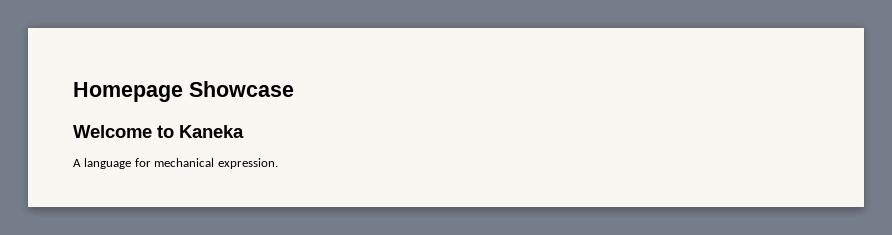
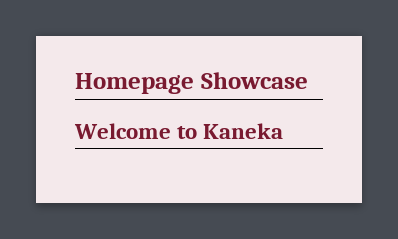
[73,158,278,169] // A language for mechanical expression. -> (284, 131) none

